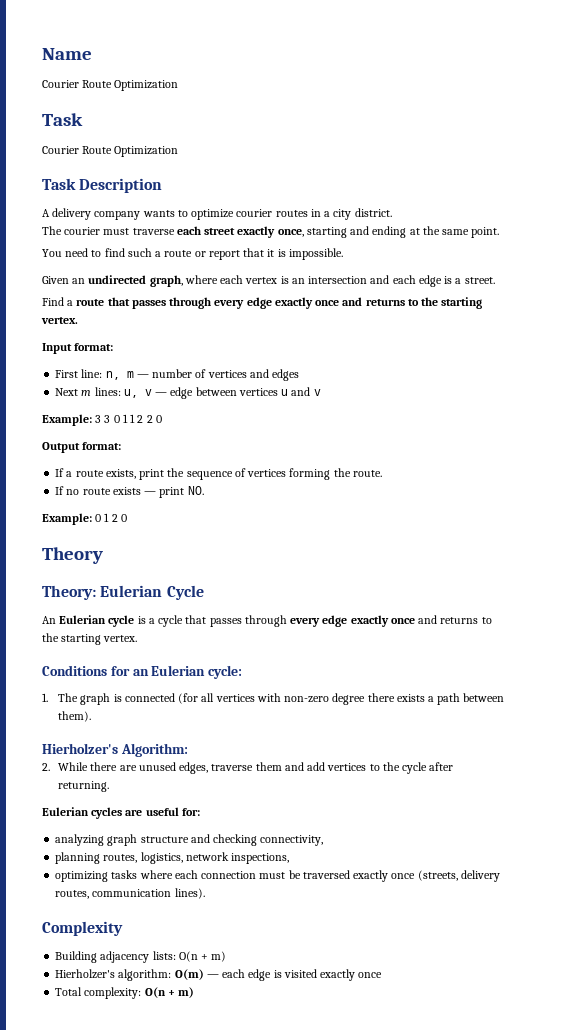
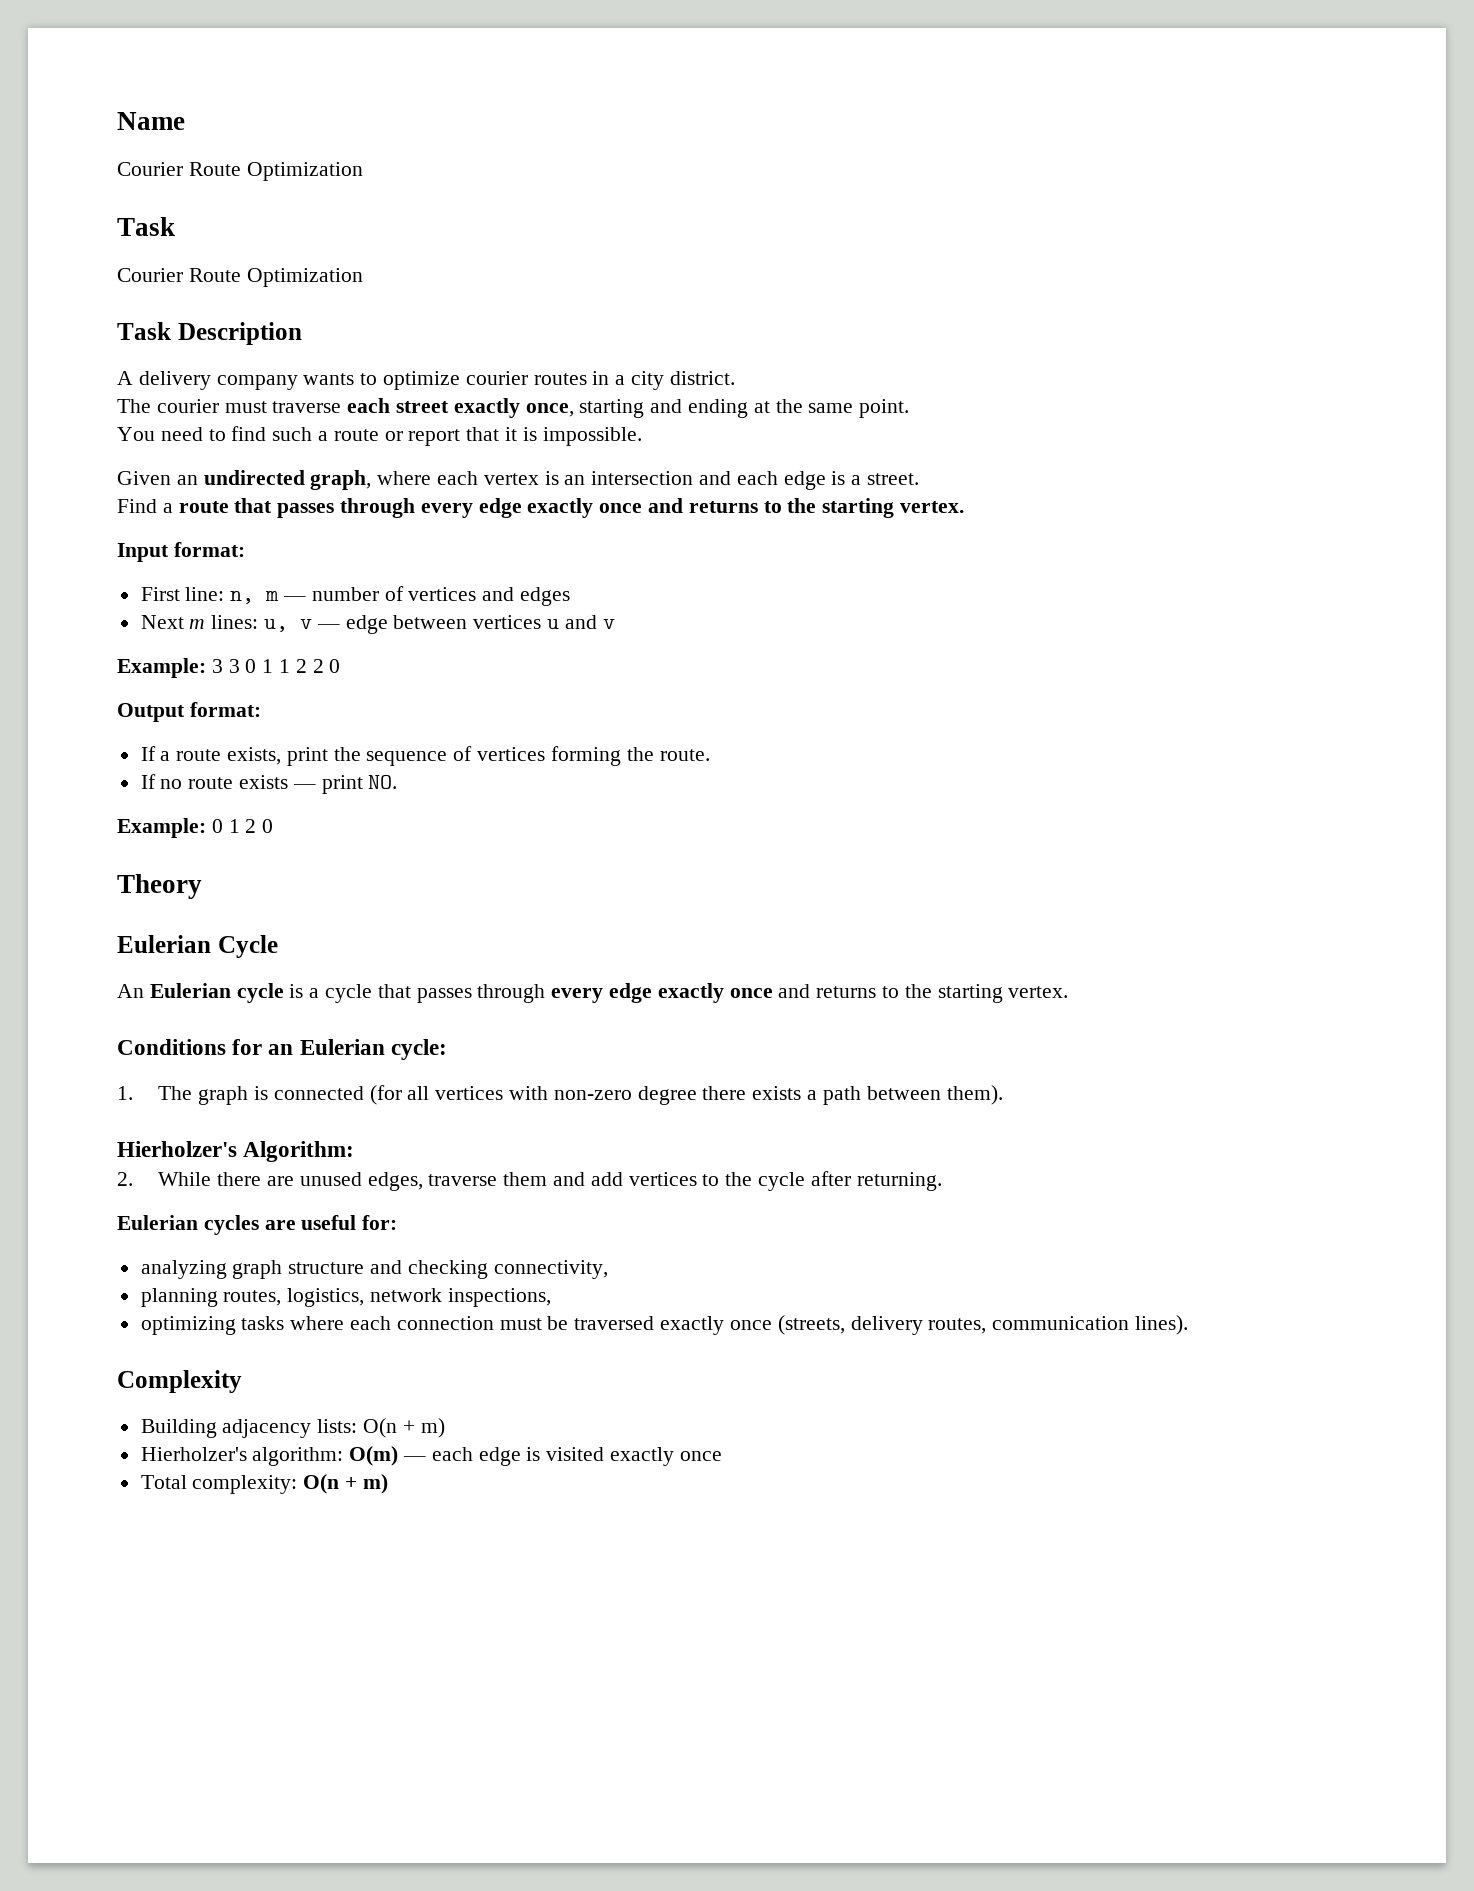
[42,585,96,600] Theory: -> (202, 886) none

